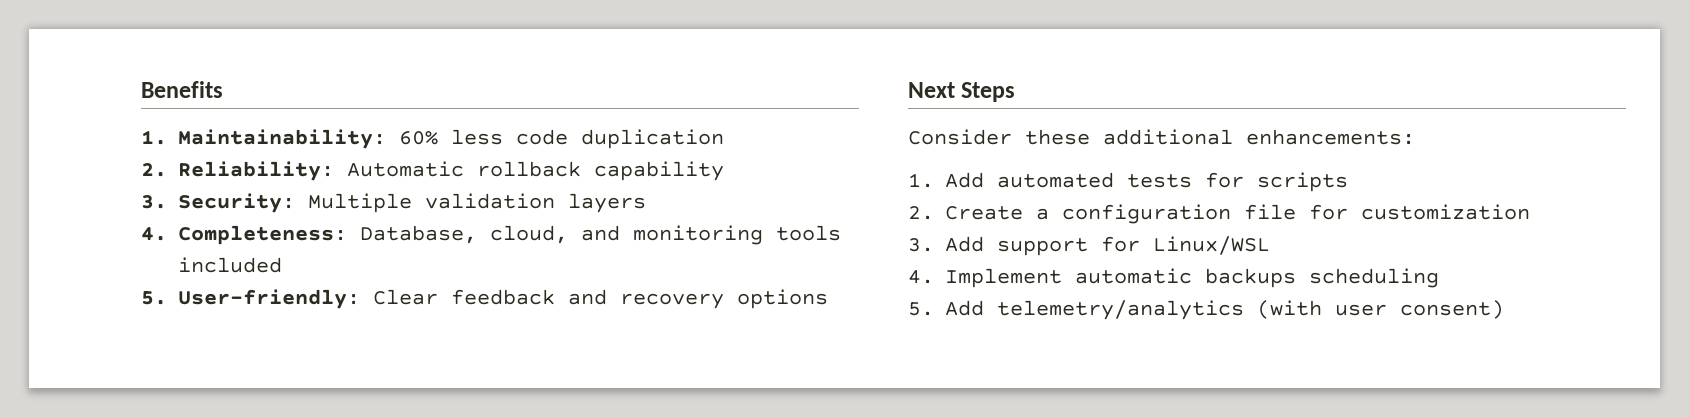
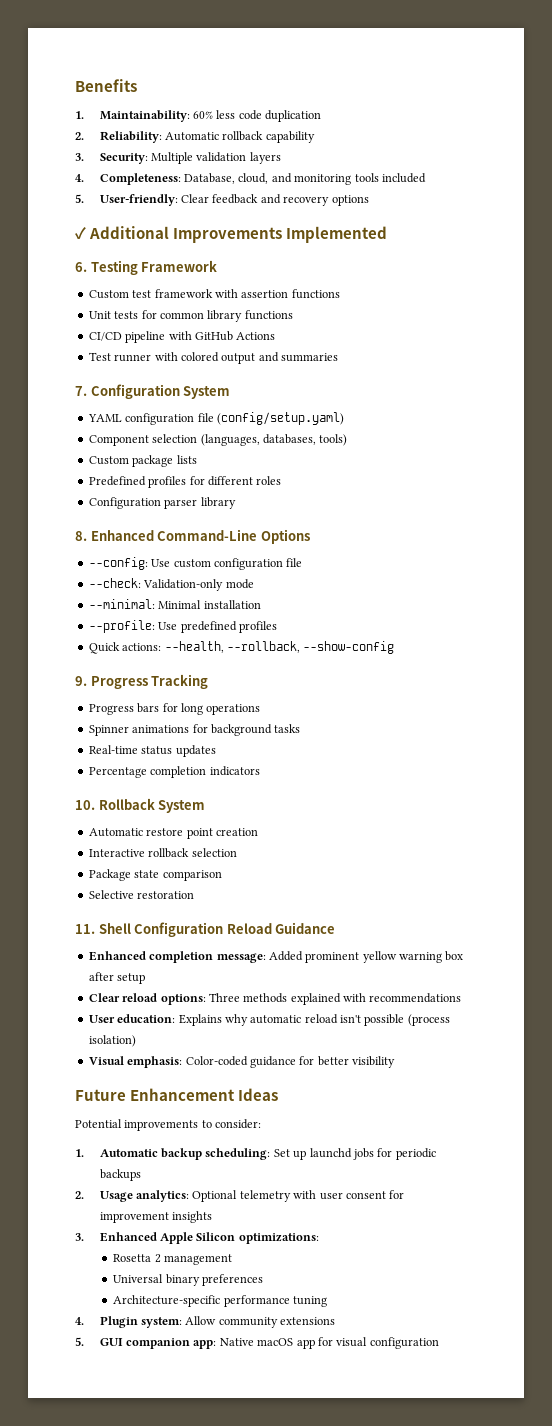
[908,82,1016,102] [908,129,1415,145] [908,172,1348,192] [908,204,1530,224] [908,236,1270,256] [908,268,1439,288] [908,300,1504,320] Next Steps // Consider these additional enhancements: // 1. Add automated tests for scripts // 2. Create a configuration file for customization // 3. Add support for Linux/WSL // 4. Implement automatic backups scheduling // 5. Add telemetry/analytics (with user consent) -> [75,226,388,243] [75,260,218,275] [88,289,340,299] [88,310,293,322] [88,331,276,343] [88,352,338,364] [75,384,231,399] [87,412,344,425] [88,434,348,446] [88,455,197,467] [88,476,282,488] [88,497,236,509] [75,529,310,544] [88,557,303,570] [88,578,254,591] [88,599,261,609] [88,620,277,633] [88,641,395,654] [75,674,209,689] [88,703,261,715] [88,724,301,736] [88,745,216,757] [88,766,260,778] [75,798,206,813] [88,828,258,839] [88,848,237,858] [88,869,222,881] [88,890,195,899] [75,922,336,937] [88,951,464,963] [88,972,146,984] [88,993,462,1005] [88,1014,450,1026] [88,1035,136,1047] [88,1056,395,1068] [75,1088,279,1101] [75,1119,262,1131] [75,1148,436,1160] [99,1169,141,1181] [75,1190,405,1202] [99,1211,213,1223] [75,1232,319,1244] [113,1254,233,1265] [113,1274,264,1286] [113,1295,328,1307] [75,1316,336,1328] [75,1337,439,1349] ✓ Additional Improvements Implemented // 6. Testing Framework // Custom test framework with assertion functions // Unit tests for common library functions // CI/CD pipeline with GitHub Actions // Test runner with colored output and summaries // 7. Configuration System // YAML configuration file (config/setup.yaml) // Component selection (languages, databases, tools) // Custom package lists // Predefined profiles for different roles // Configuration parser library // 8. Enhanced Command-Line Options // --config: Use custom configuration file // --check: Validation-only mode // --minimal: Minimal installation // --profile: Use predefined profiles // Quick actions: --health, --rollback, --show-config // 9. Progress Tracking // Progress bars for long operations // Spinner animations for background tasks // Real-time status updates // Percentage completion indicators // 10. Rollback System // Automatic restore point creation // Interactive rollback selection // Package state comparison // Selective restoration // 11. Shell Configuration Reload Guidance // Enhanced completion message: Added prominent yellow warning box after setup // Clear reload options: Three methods explained with recommendations // User education: Explains why automatic reload isn't possible (process isolation) // Visual emphasis: Color-coded guidance for better visibility // Future Enhancement Ideas // Potential improvements to consider: // 1. Automatic backup scheduling: Set up launchd jobs for periodic backups // 2. Usage analytics: Optional telemetry with user consent for improvement insights // 3. Enhanced Apple Silicon optimizations: // Rosetta 2 management // Universal binary preferences // Architecture-specific performance tuning // 4. Plugin system: Allow community extensions // 5. GUI companion app: Native macOS app for visual configuration

